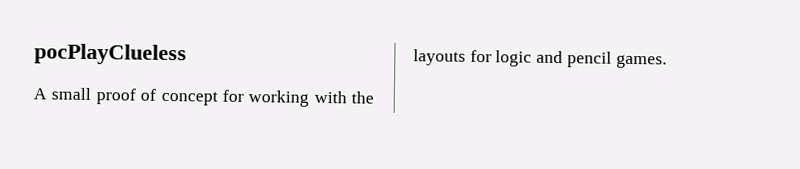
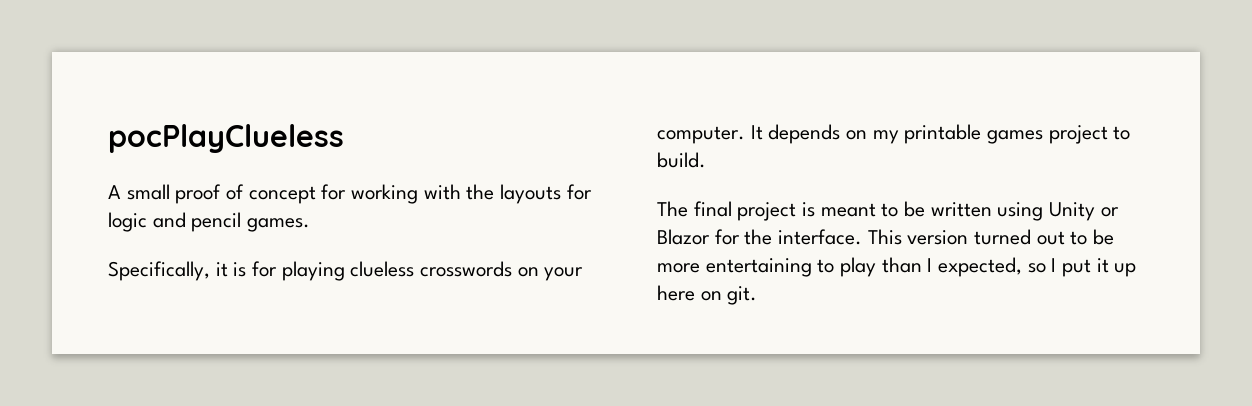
(667, 61) none -> [108,261,584,281] [657,124,1131,144] [657,152,706,168] [657,201,1119,221] [657,229,1115,245] [657,257,1137,277] [657,285,758,305] // Specifically, it is for playing clueless crosswords on your computer. It depends on my printable games project to build. // The final project is meant to be written using Unity or Blazor for the interface. This version turned out to be more entertaining to play than I expected, so I put it up here on git.

